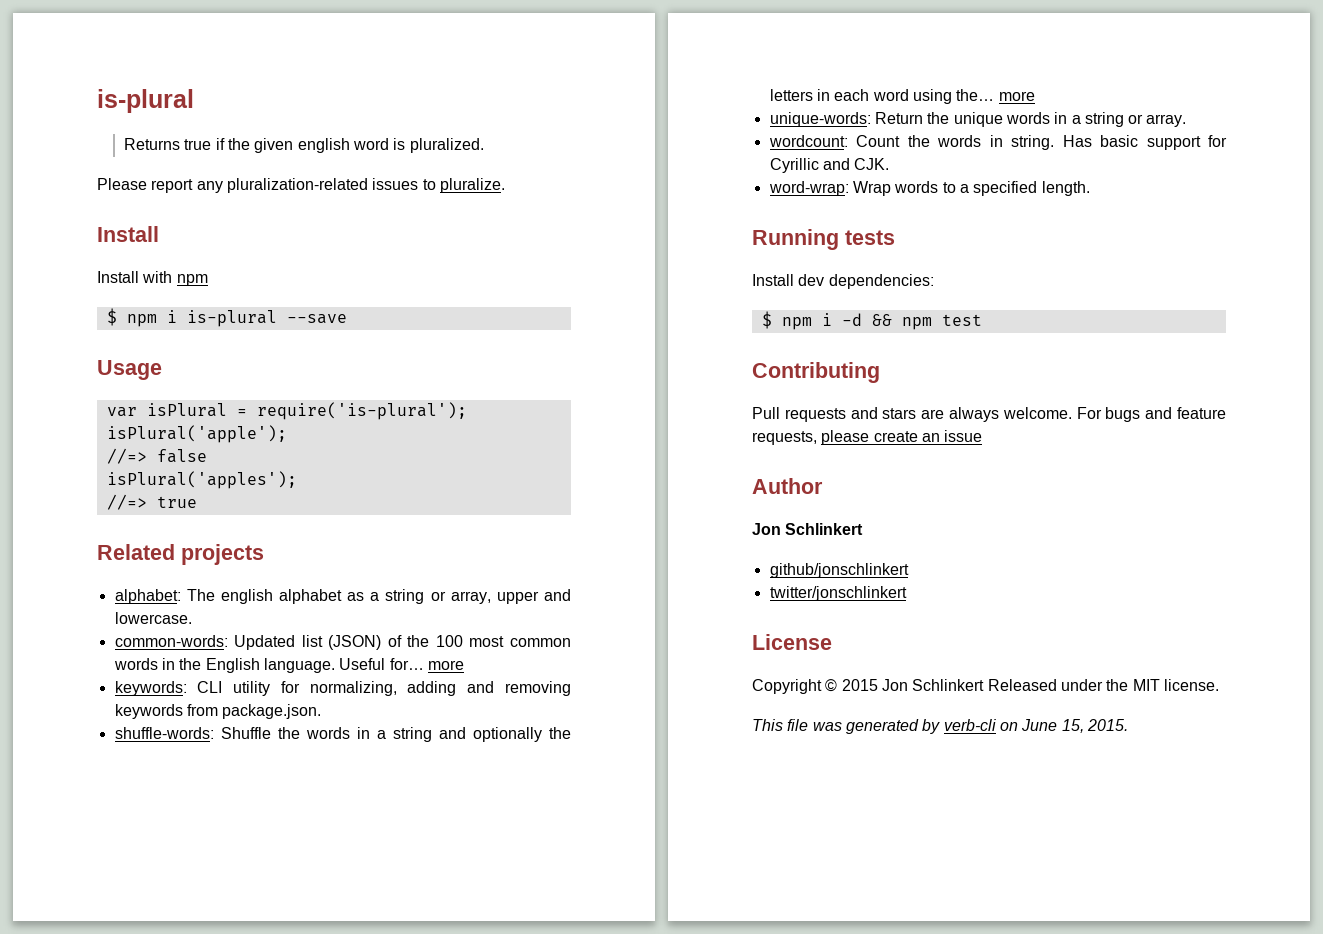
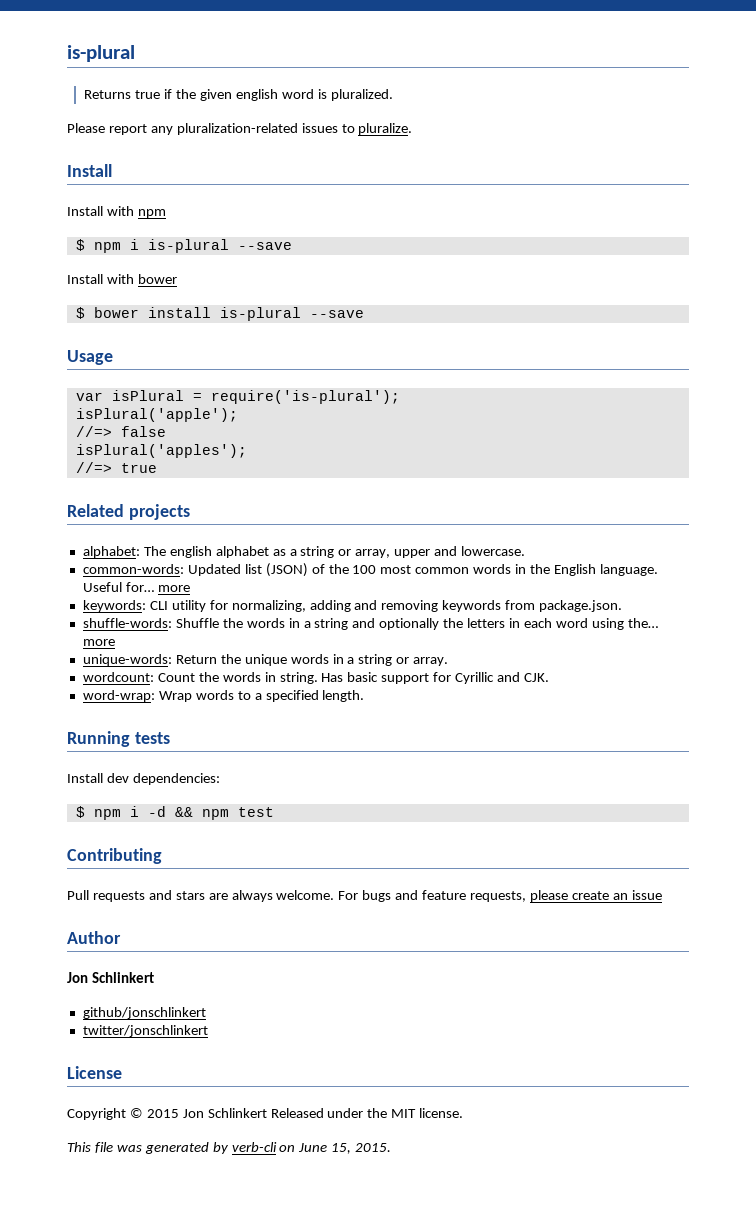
(347, 319) none -> [67,274,177,284] [75,307,364,321] // Install with bower // $ bower install is-plural --save

